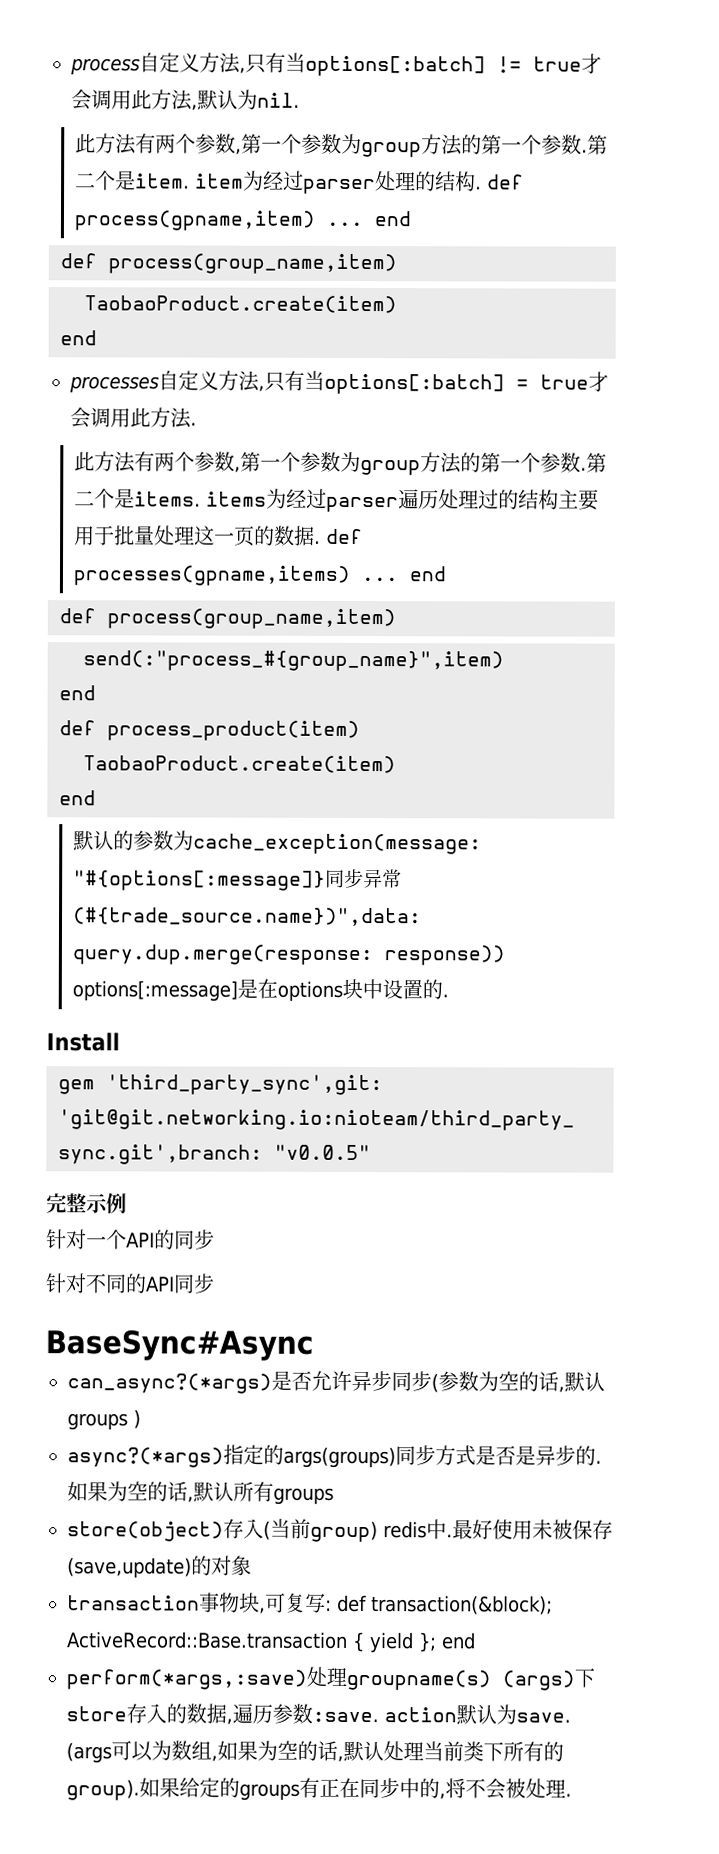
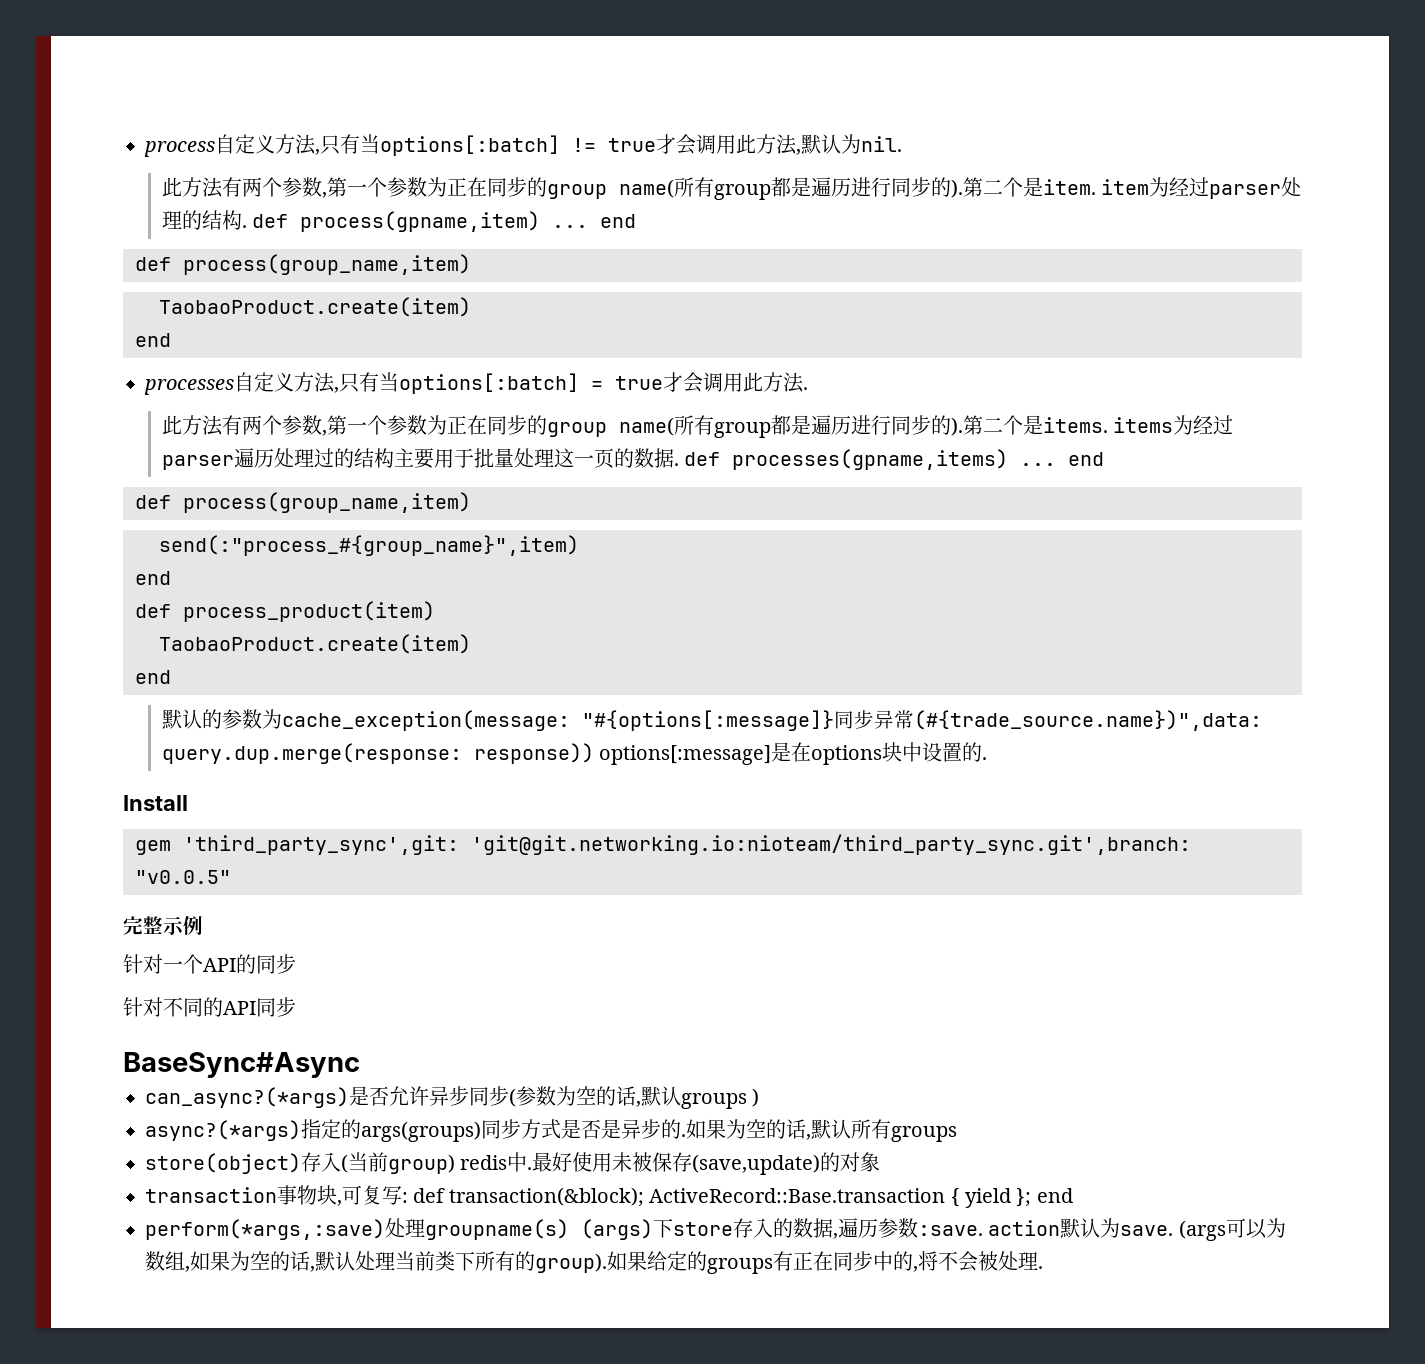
[360,134,588,158] group方法的第一个参数. -> [447,177,964,200] 正在同步的group name(所有group都是遍历进行同步的).
[359,452,587,476] group方法的第一个参数. -> [447,415,964,438] 正在同步的group name(所有group都是遍历进行同步的).

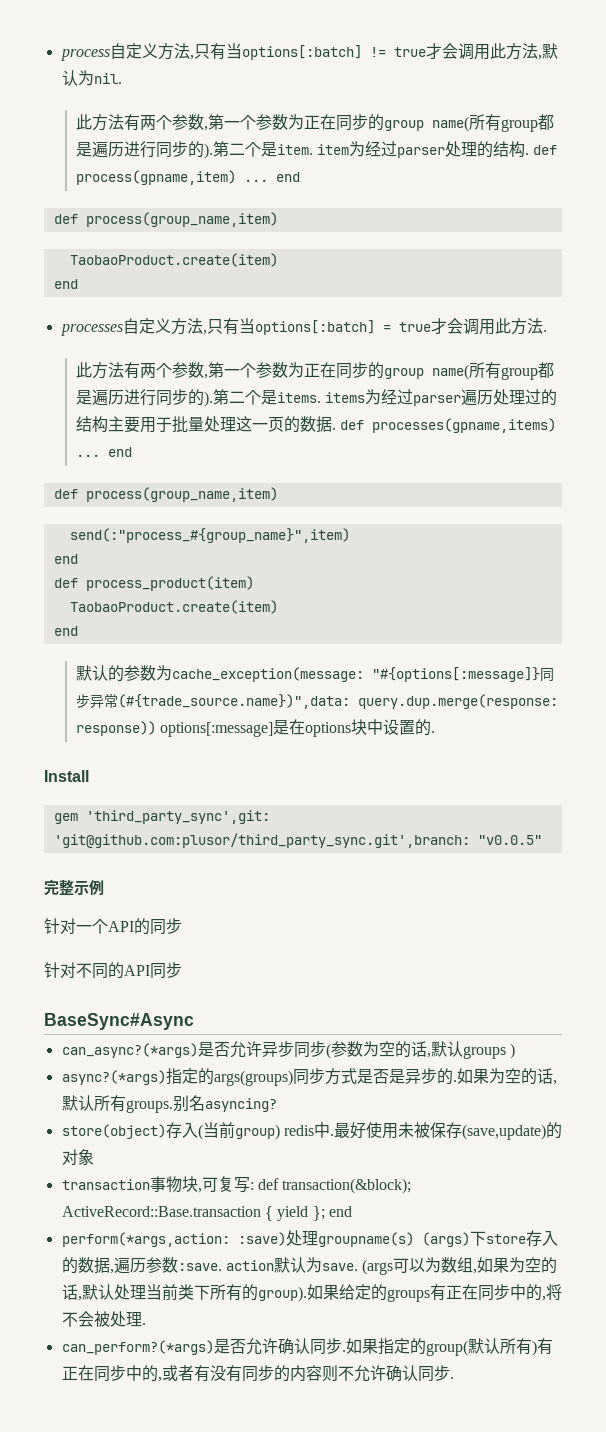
[471,834,1191,855] 'git@git.networking.io:nioteam/third_party_sync.git',branch: -> [53,833,470,848] 'git@github.com:plusor/third_party_sync.git',branch:
[891,1126,957,1142] groups -> [125,1095,277,1113] groups.别名asyncing?
[145,1219,385,1240] perform(*args,:save) -> [61,1232,286,1247] perform(*args,action: :save)
(1043, 1267) none -> [61,1338,553,1356] [61,1365,454,1382] // can_perform?(*args)是否允许确认同步.如果指定的group(默认所有)有正在同步中的,或者有没有同步的内容则不允许确认同步.

